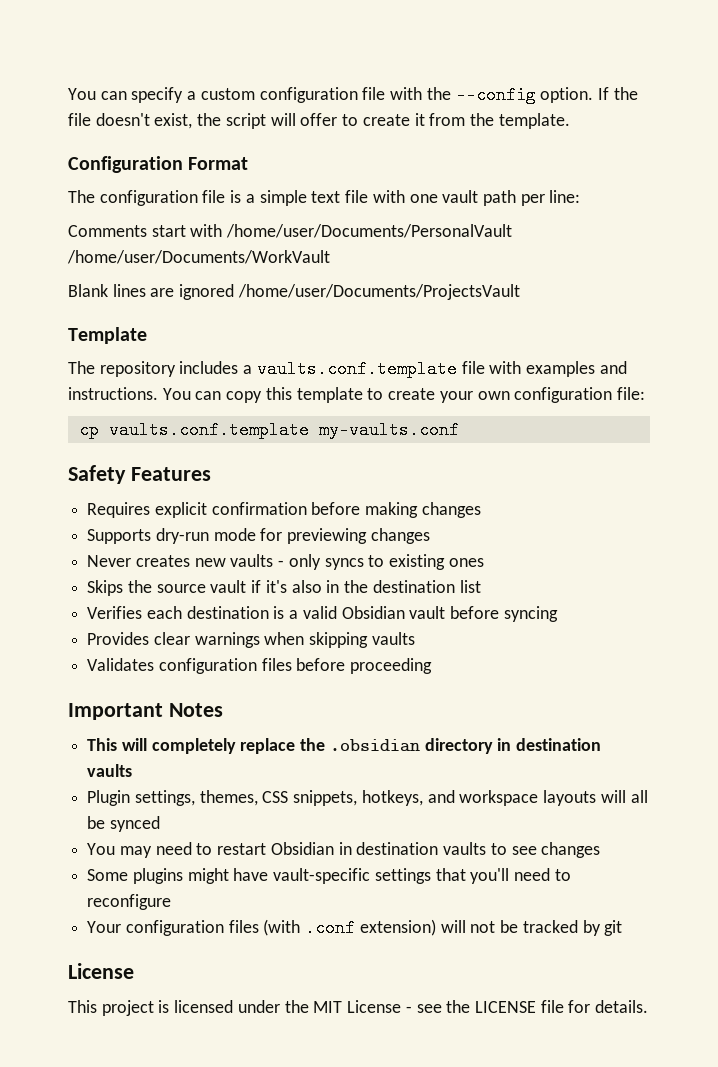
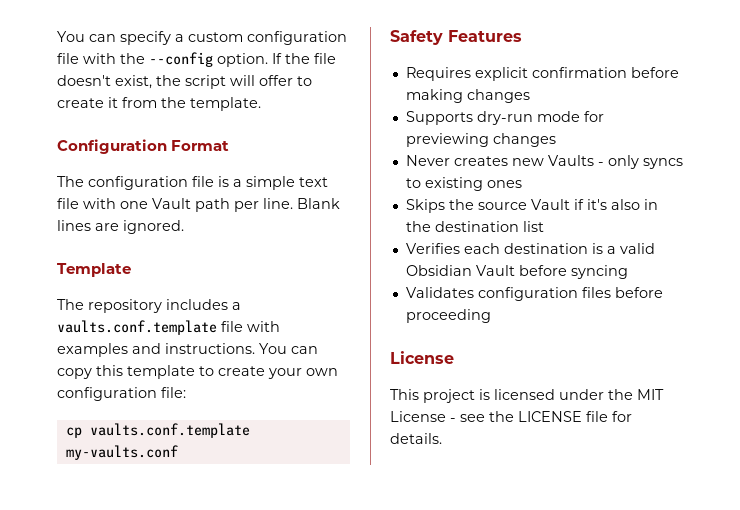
[442,190,479,203] vault -> [152,198,191,209] Vault
[549,190,581,203] [68,224,513,238] [67,250,330,264] line: // Comments start with /home/user/Documents/PersonalVault /home/user/Documents/WorkVault // -> [263,198,293,209] line.
[179,284,520,300] ignored /home/user/Documents/ProjectsVault -> [123,220,184,234] ignored.
[230,554,274,567] vaults -> [547,155,594,166] Vaults
[210,580,247,593] vault -> [530,199,570,210] Vault
[409,606,446,619] vault -> [475,265,515,276] Vault
[87,632,415,648] // Provides clear warnings when skipping vaults -> (628, 272) none
[68,703,223,720] [87,738,602,754] [87,764,133,777] [87,790,648,806] [87,816,160,832] [87,842,601,858] [87,868,571,884] [87,894,172,910] [87,919,623,937] // Important Notes // This will completely replace the .obsidian directory in destination vaults // Plugin settings, themes, CSS snippets, hotkeys, and workspace layouts will all be synced // You may need to restart Obsidian in destination vaults to see changes // Some plugins might have vault-specific settings that you'll need to reconfigure // Your configuration files (with .conf extension) will not be tracked by git -> (491, 316) none

